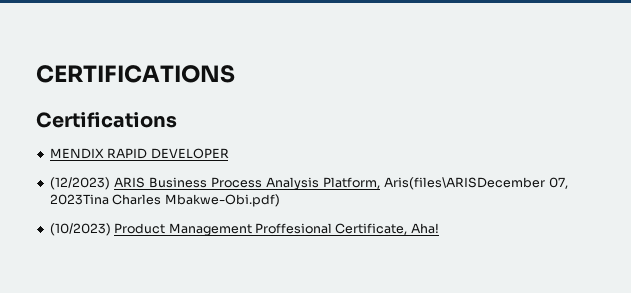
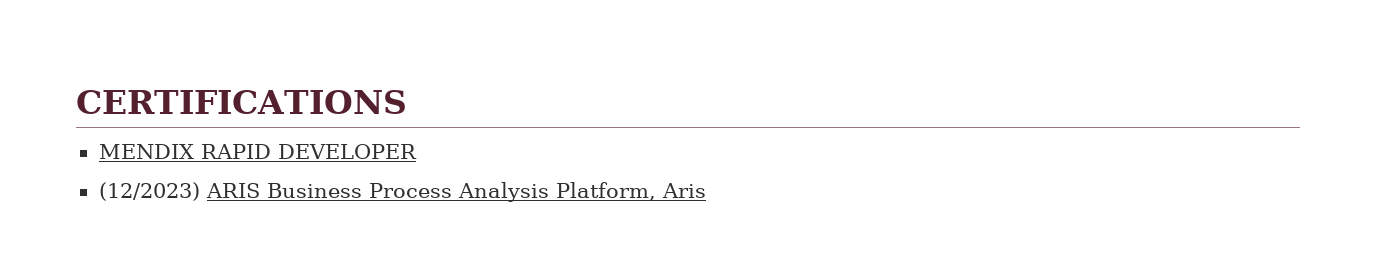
[36,112,177,128] // Certifications -> (407, 102) none
[383,177,568,190] [49,194,280,207] [49,223,439,236] Aris(files\ARISDecember 07, 2023Tina Charles Mbakwe-Obi.pdf) // (10/2023) Product Management Proffesional Certificate, Aha! -> [661,183,706,198] Aris

